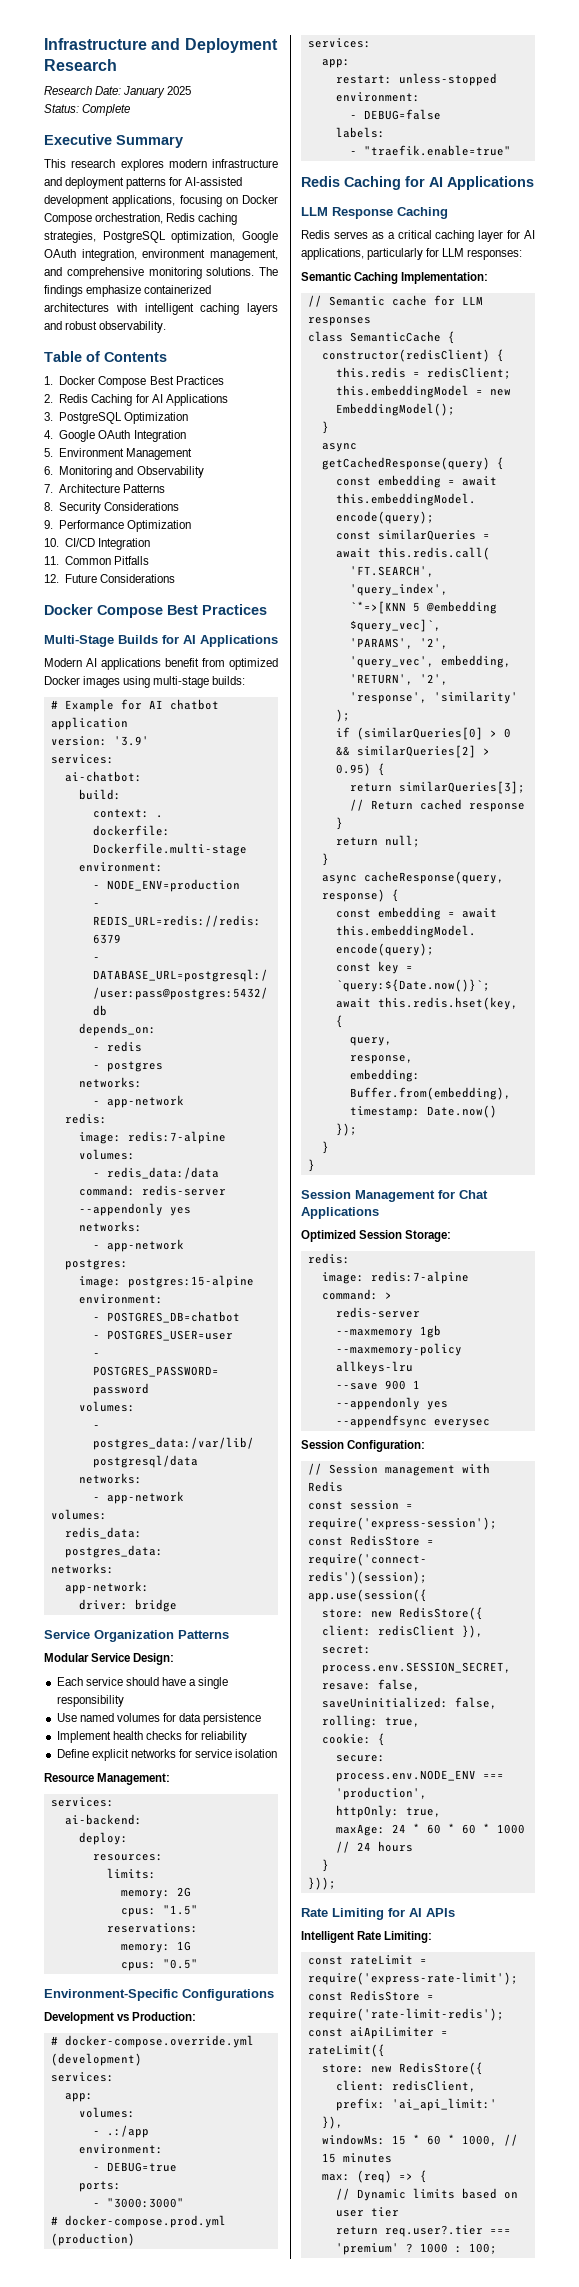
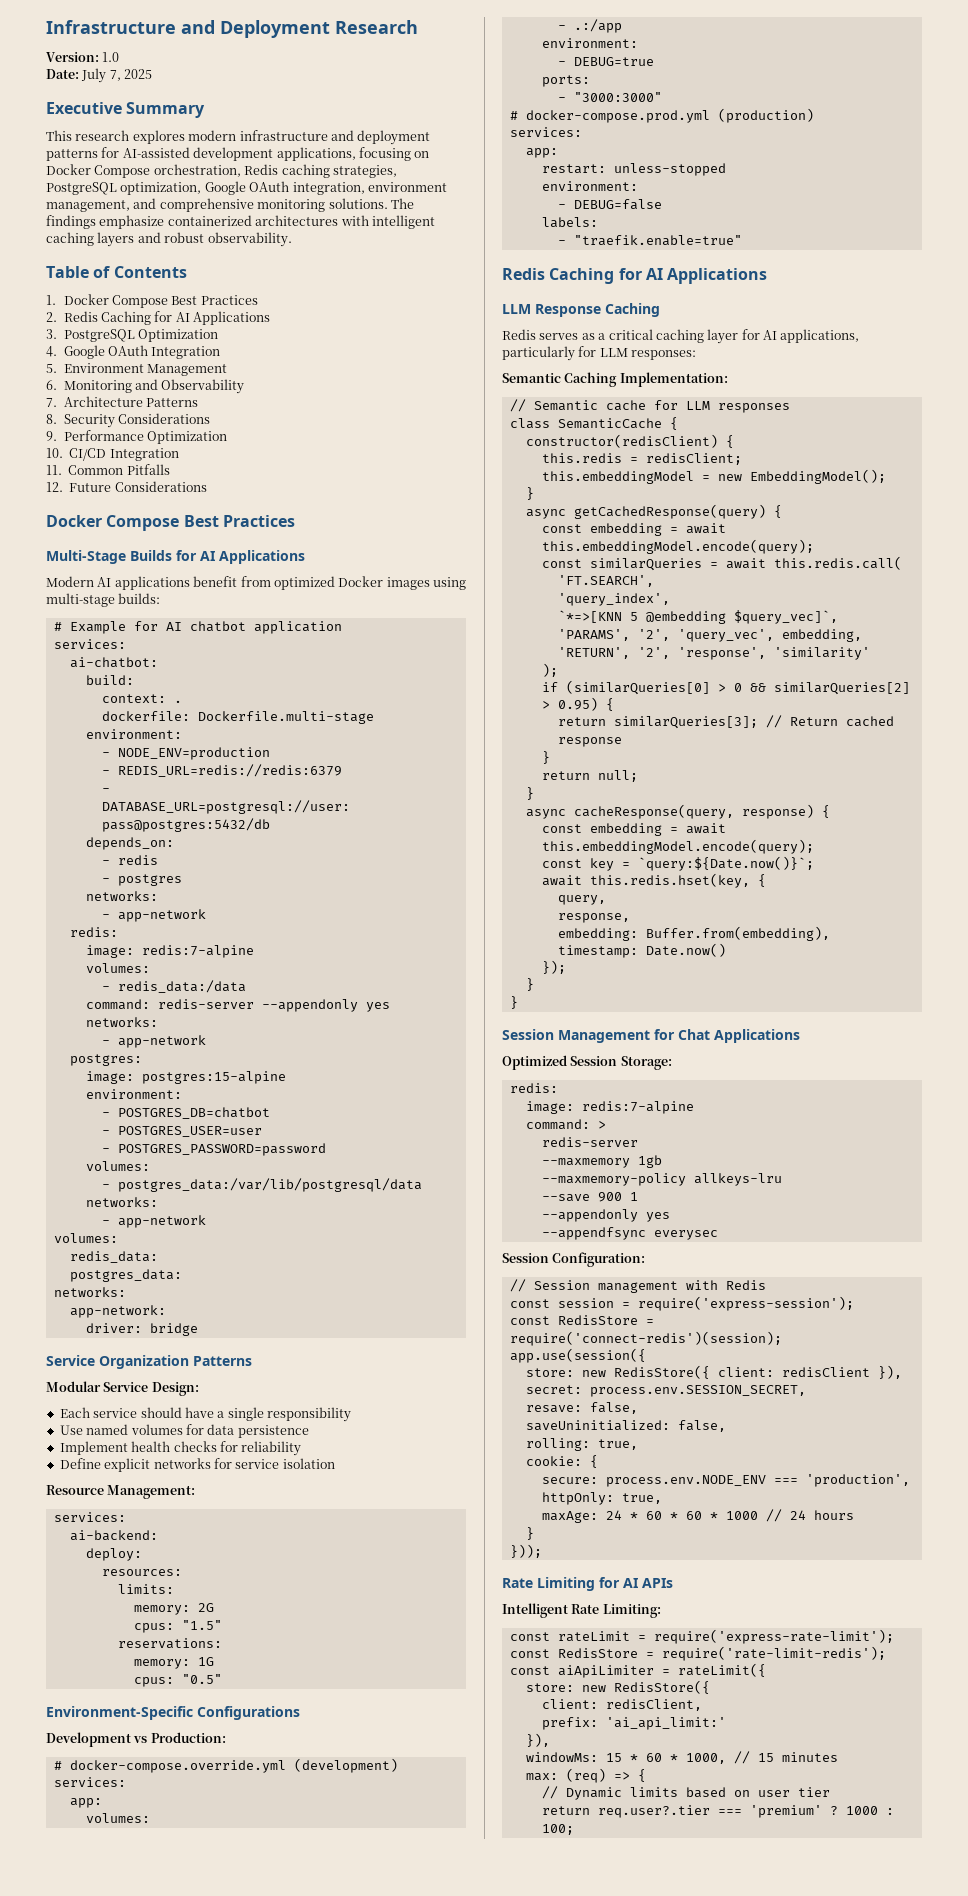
[44,86,166,98] Research Date: January -> [46,52,120,62] [46,68,121,83] Version: 1.0 // Date: July 7,
[44,104,131,116] // Status: Complete -> (153, 74) none
[50,736,149,746] // version: '3.9' -> (342, 627) none

